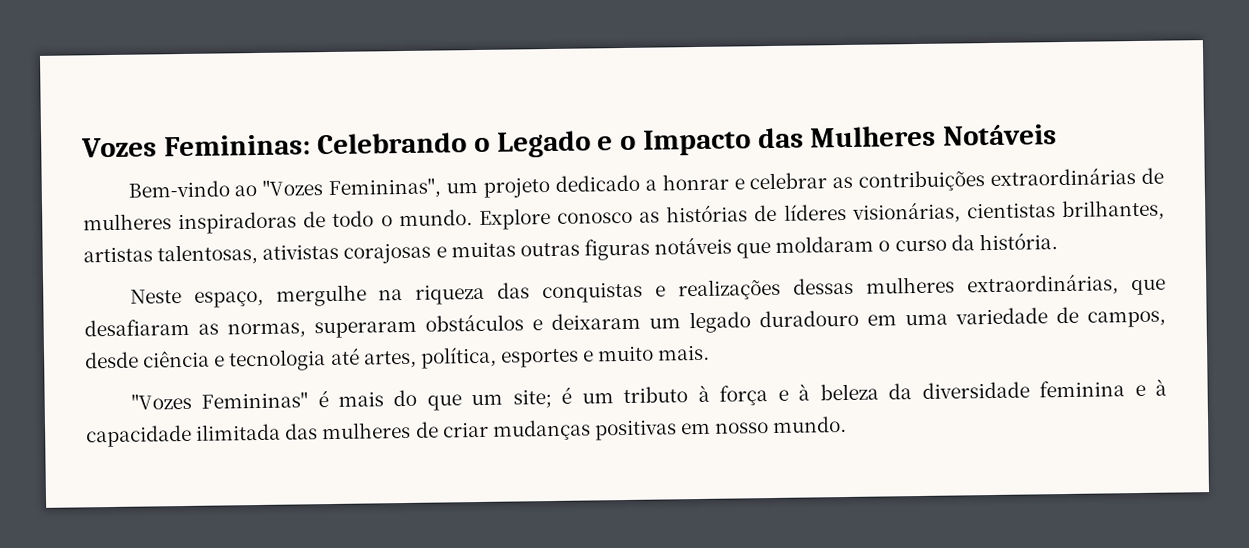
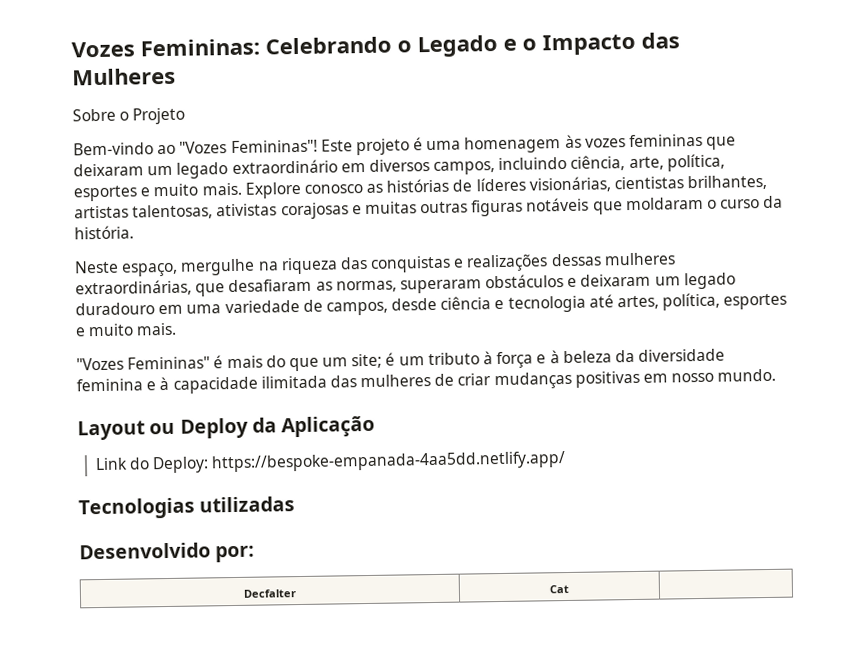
[942,124,1057,146] Notáveis -> [72,107,186,125] // Sobre o Projeto
[328,167,1165,200] [83,209,473,235] Femininas", um projeto dedicado a honrar e celebrar as contribuições extraordinárias de mulheres inspiradoras de todo o mundo. -> [230,133,737,156] [73,153,725,179] [73,182,242,202] Femininas"! Este projeto é uma homenagem às vozes femininas que deixaram um legado extraordinário em diversos campos, incluindo ciência, arte, política, esportes e muito mais.
(848, 424) none -> [77,415,376,441] [94,451,567,474] [78,496,296,520] [79,542,256,563] [243,589,297,598] [549,584,569,594] // Layout ou Deploy da Aplicação // Link do Deploy: https://bespoke-empanada-4aa5dd.netlify.app/ // Tecnologias utilizadas // Desenvolvido por: // Decfalter | Cat |

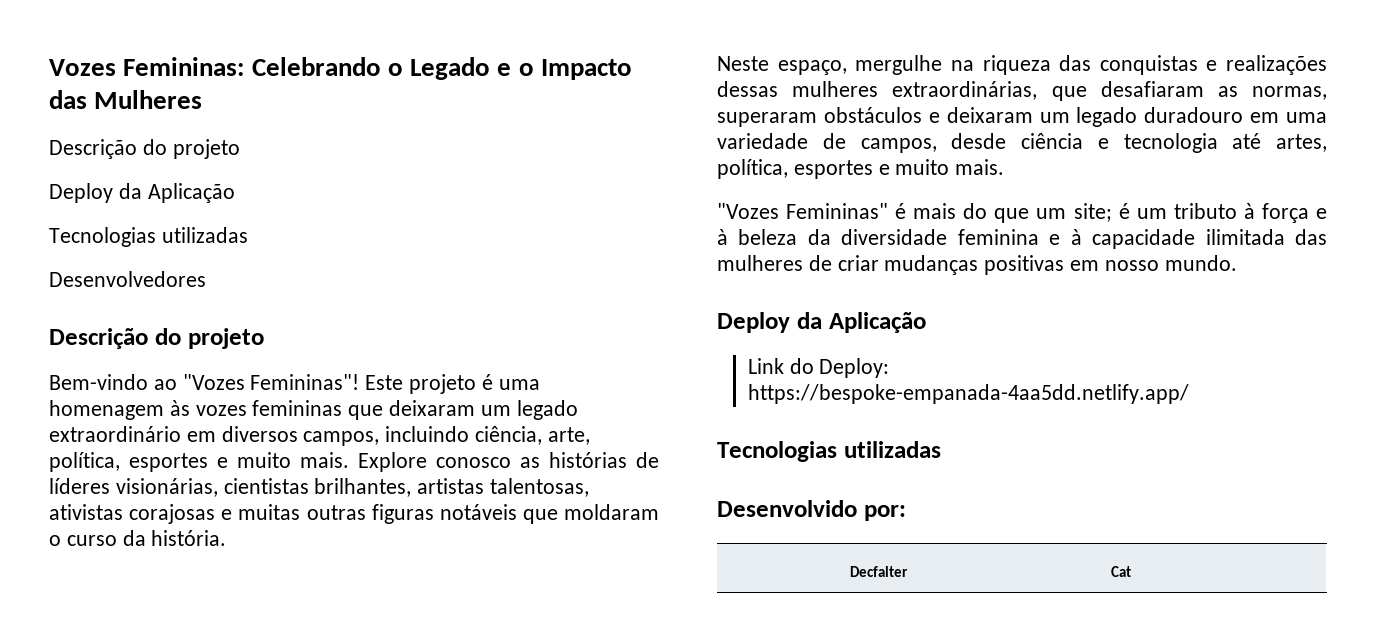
[72,107,186,125] Sobre o Projeto -> [49,139,240,159] [49,183,235,203] [49,227,248,247] [49,271,206,287] [49,328,264,349] Descrição do projeto // Deploy da Aplicação // Tecnologias utilizadas // Desenvolvedores // Descrição do projeto
[77,420,176,441] Layout ou -> (1237, 263) none

